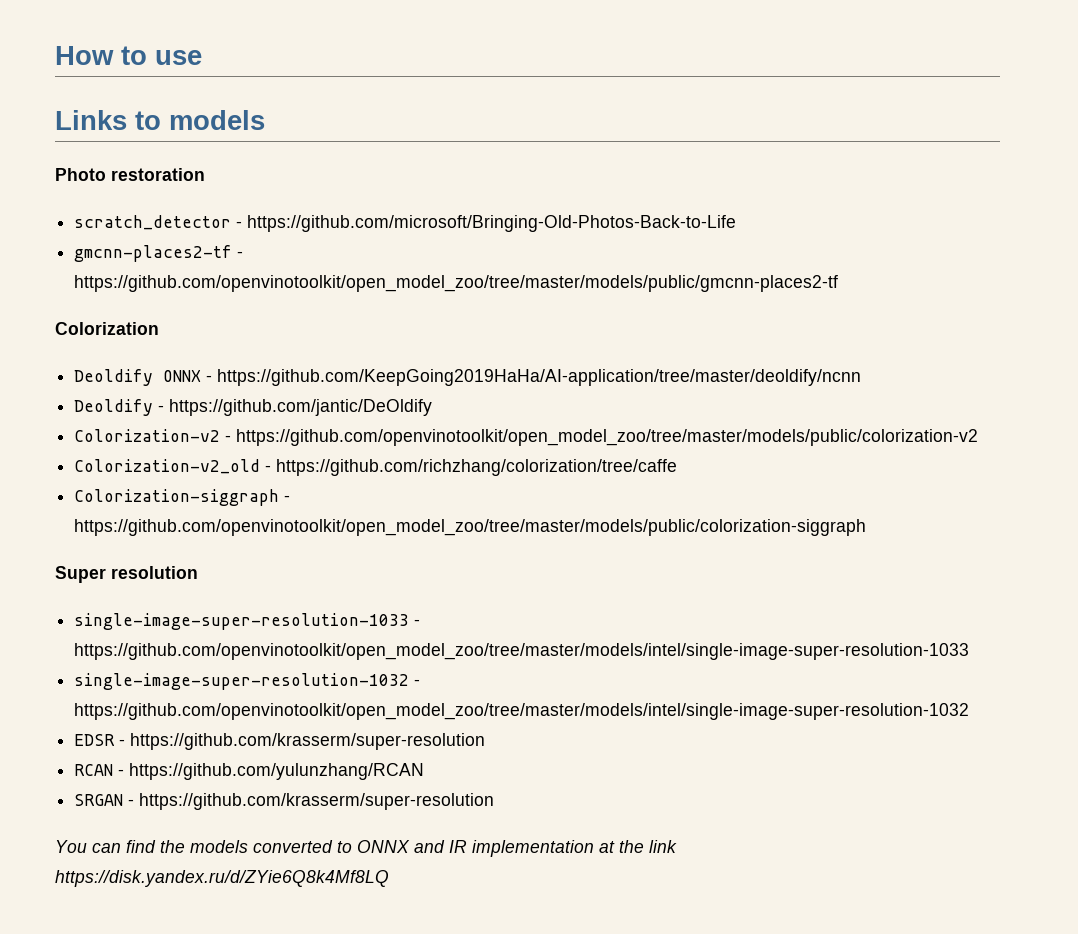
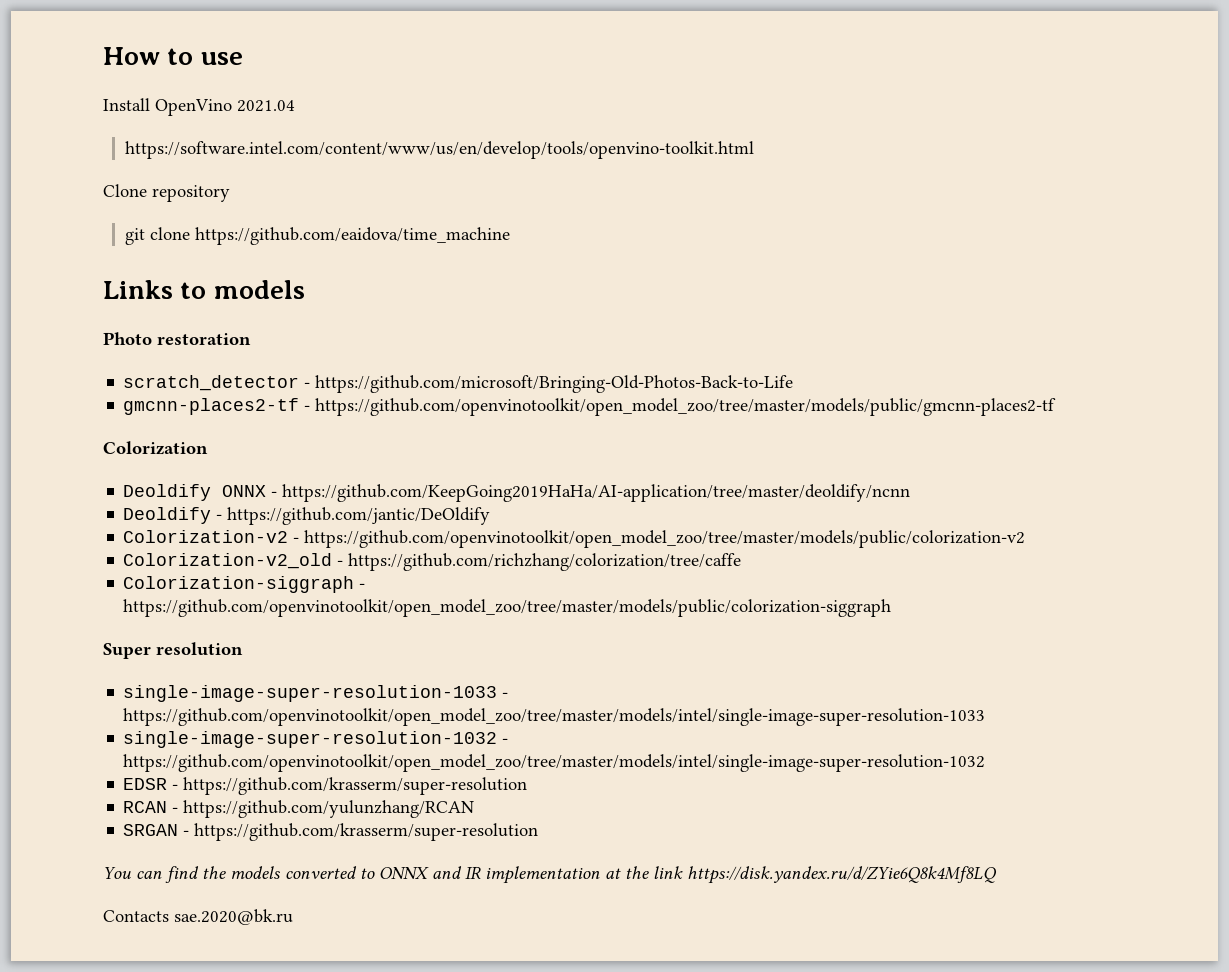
(202, 57) none -> [103,98,295,116] [125,141,755,159] [103,184,230,202] [125,227,511,245] // Install OpenVino 2021.04 // https://software.intel.com/content/www/us/en/develop/tools/openvino-toolkit.html // Clone repository // git clone https://github.com/eaidova/time_machine
(389, 878) none -> [103,909,293,925] // Contacts sae.2020@bk.ru

